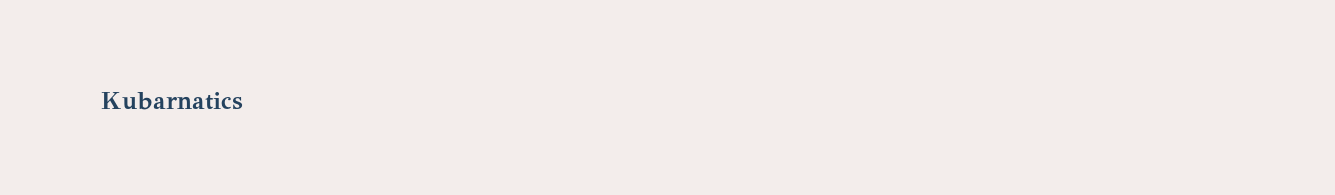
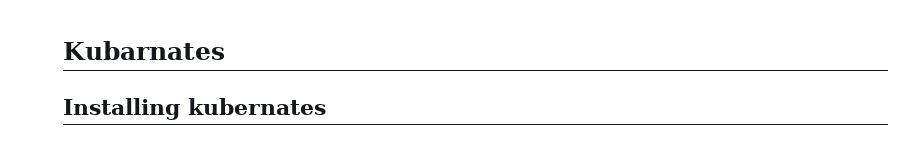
[101,92,243,110] Kubarnatics -> [63,41,225,60] [63,98,326,120] Kubarnates // Installing kubernates

